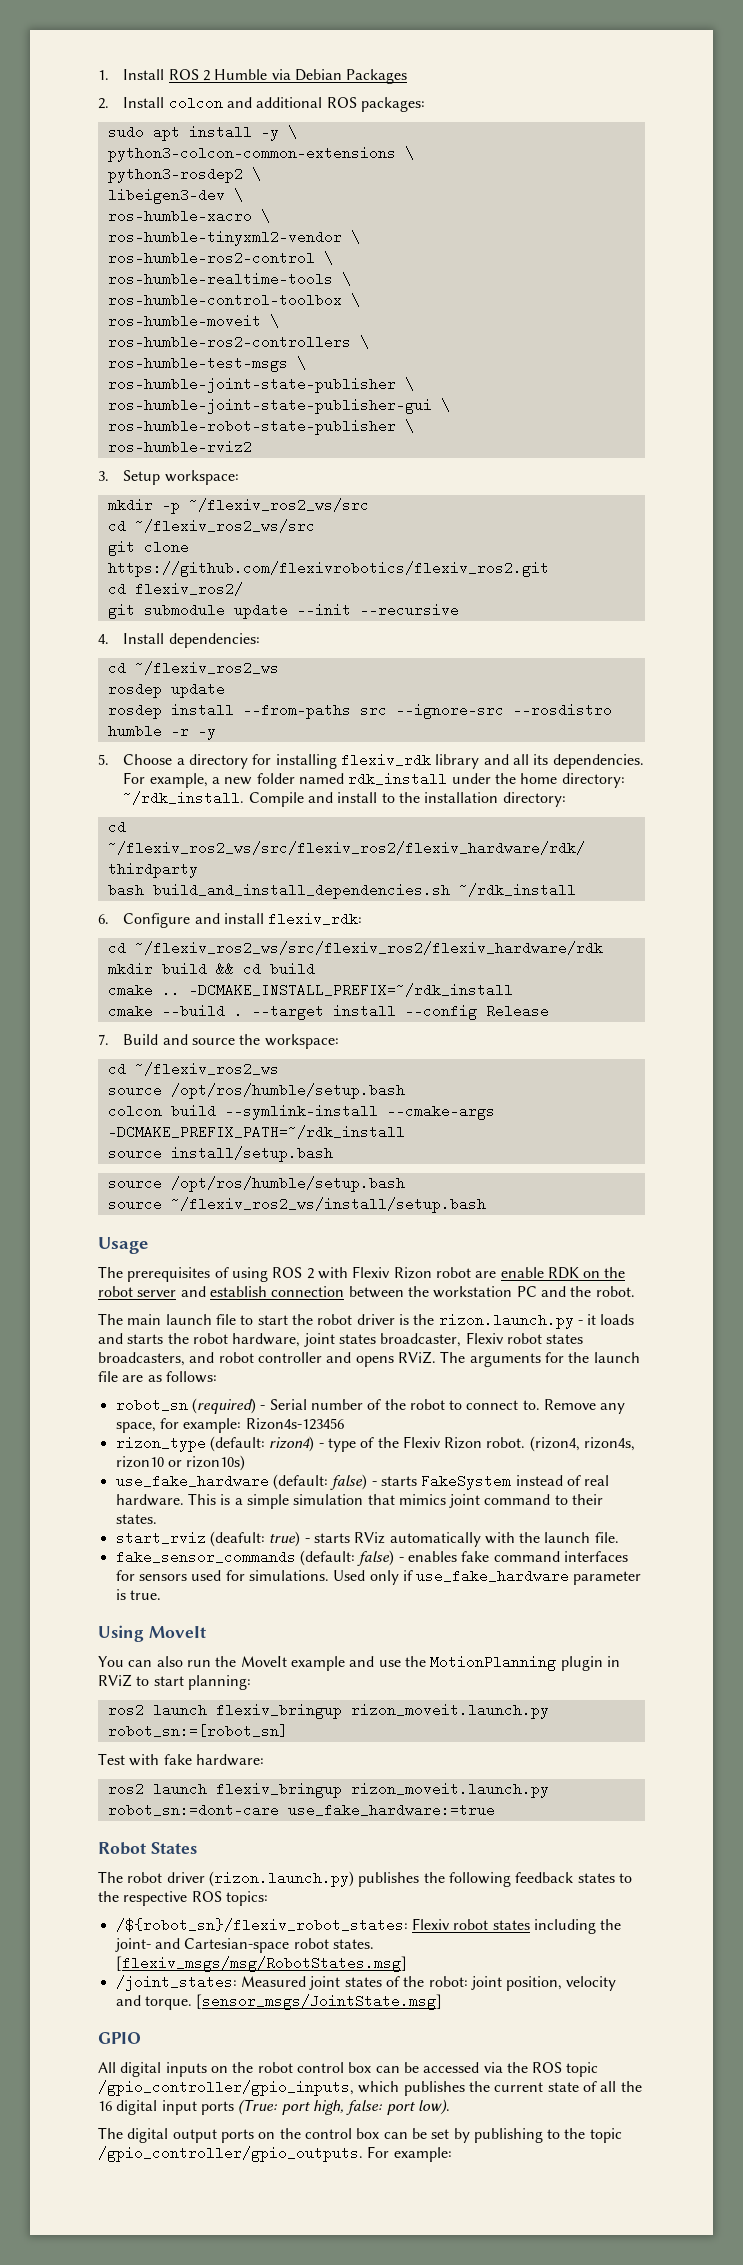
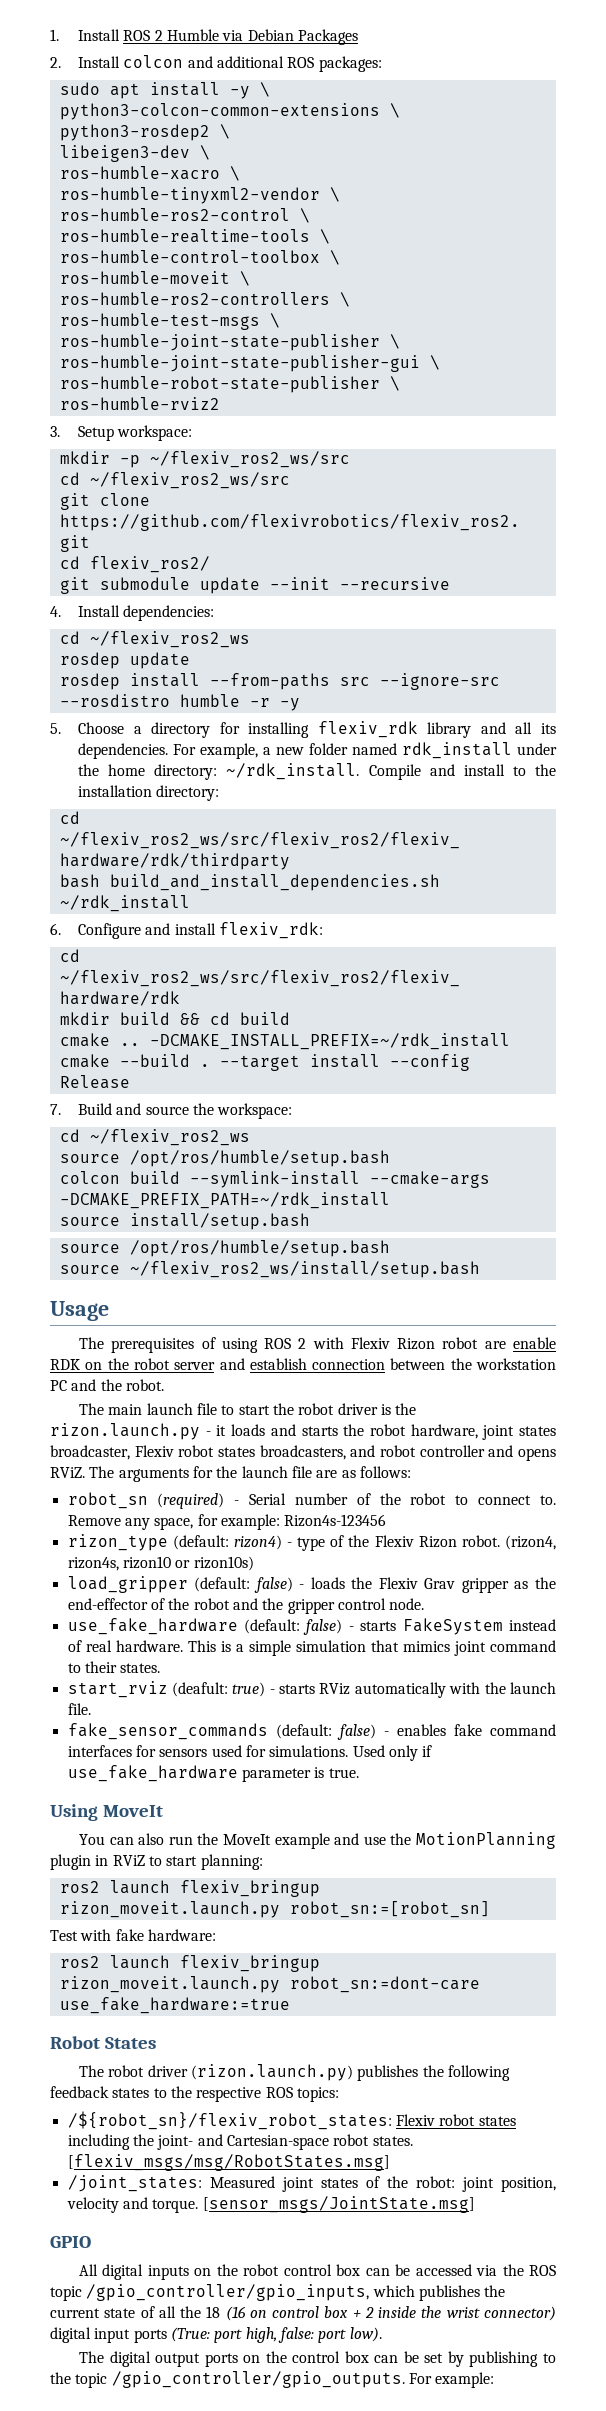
(246, 1463) none -> [67,1576,557,1593] [67,1598,425,1614] // load_gripper (default: false) - loads the Flexiv Grav gripper as the end-effector of the robot and the gripper control node.
[98,2101,112,2111] 16 -> [206,2306,556,2321] 18 (16 on control box + 2 inside the wrist connector)

